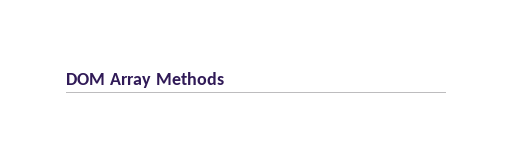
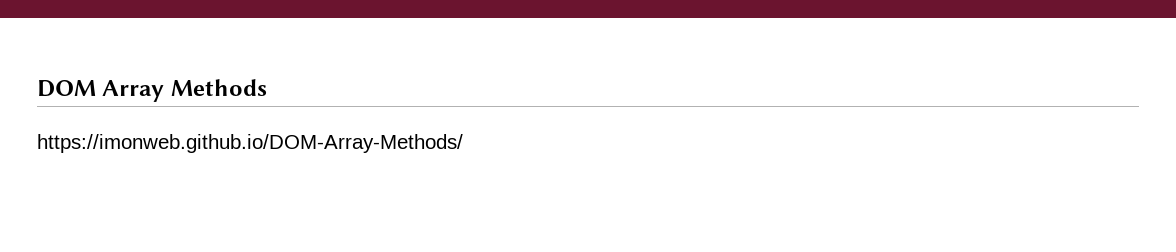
(224, 78) none -> [37,134,463,153] // https://imonweb.github.io/DOM-Array-Methods/

